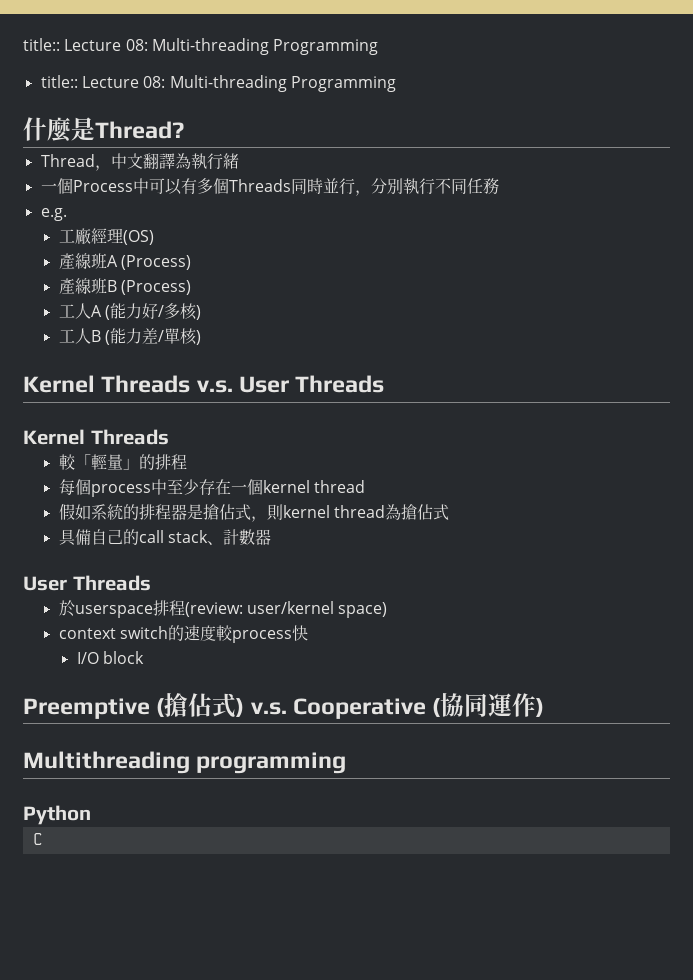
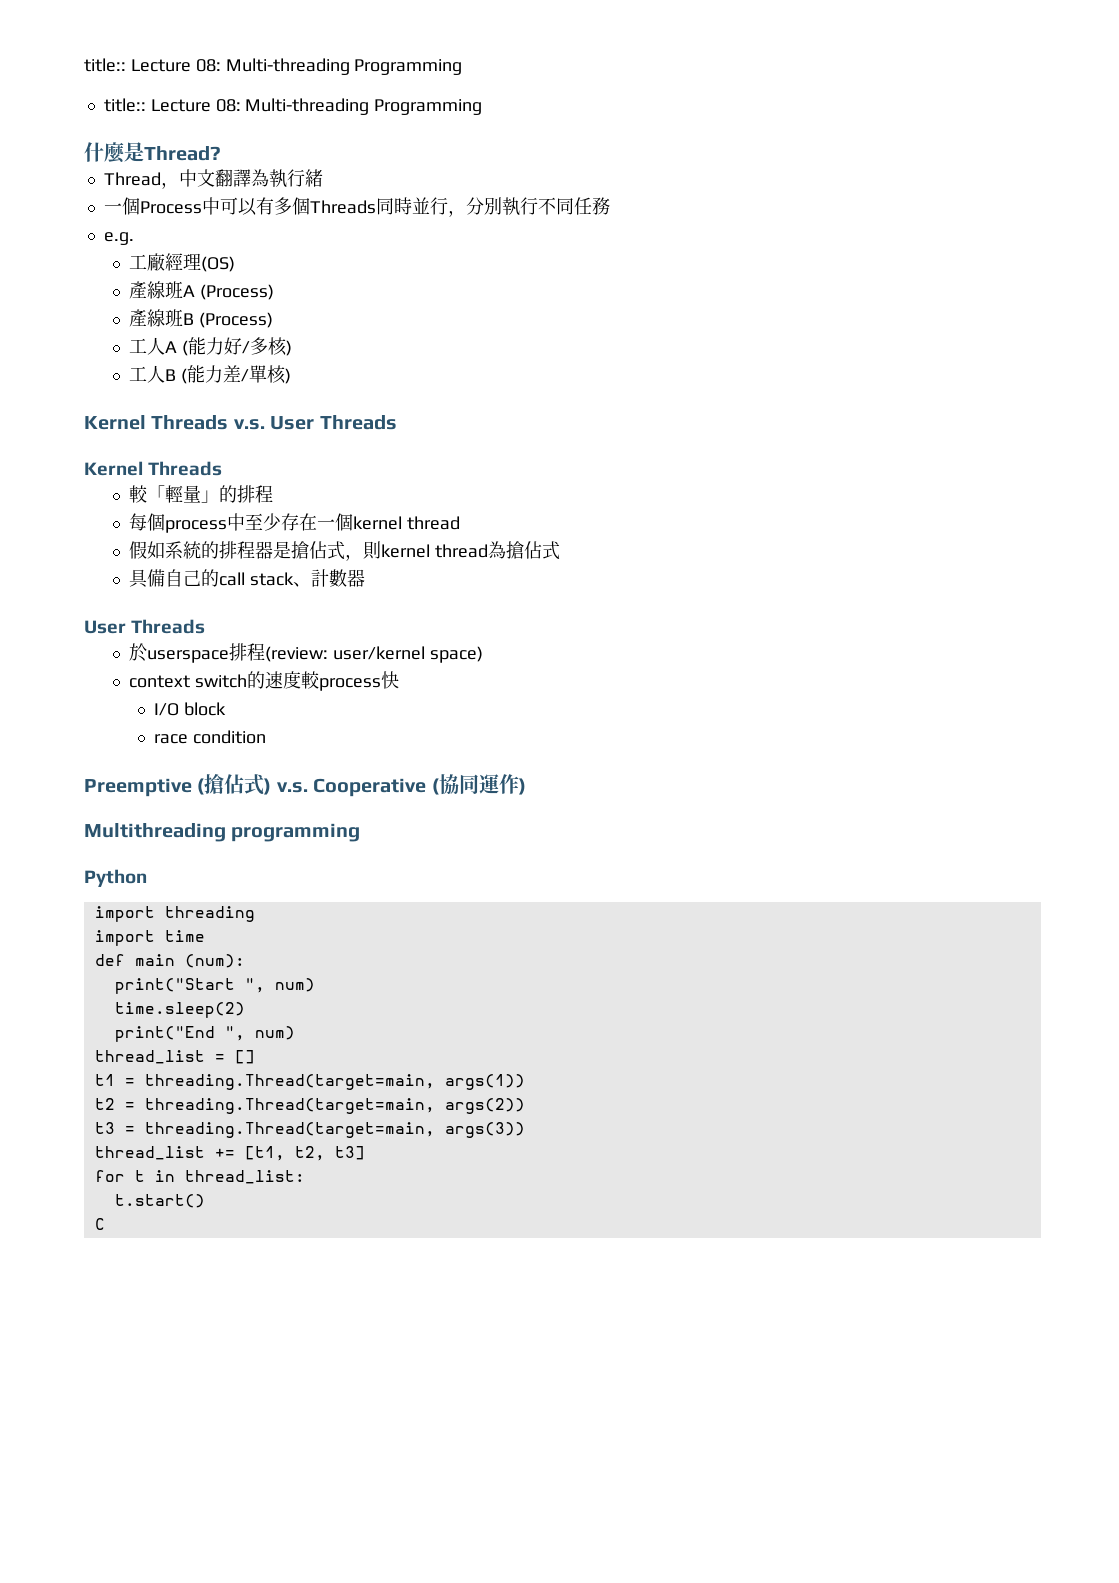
(145, 657) none -> [154,730,266,744] // race condition
(91, 815) none -> [94,906,255,922] [94,930,205,946] [94,954,245,968] [114,978,315,994] [114,1002,245,1018] [114,1026,295,1042] [94,1050,255,1064] [94,1074,525,1090] [94,1098,525,1114] [94,1122,525,1138] [94,1146,365,1161] [94,1170,305,1184] [114,1194,205,1208] // import threading // import time // def main (num): // print("Start ", num) // time.sleep(2) // print("End ", num) // thread_list = [] // t1 = threading.Thread(target=main, args(1)) // t2 = threading.Thread(target=main, args(2)) // t3 = threading.Thread(target=main, args(3)) // thread_list += [t1, t2, t3] // for t in thread_list: // t.start()

